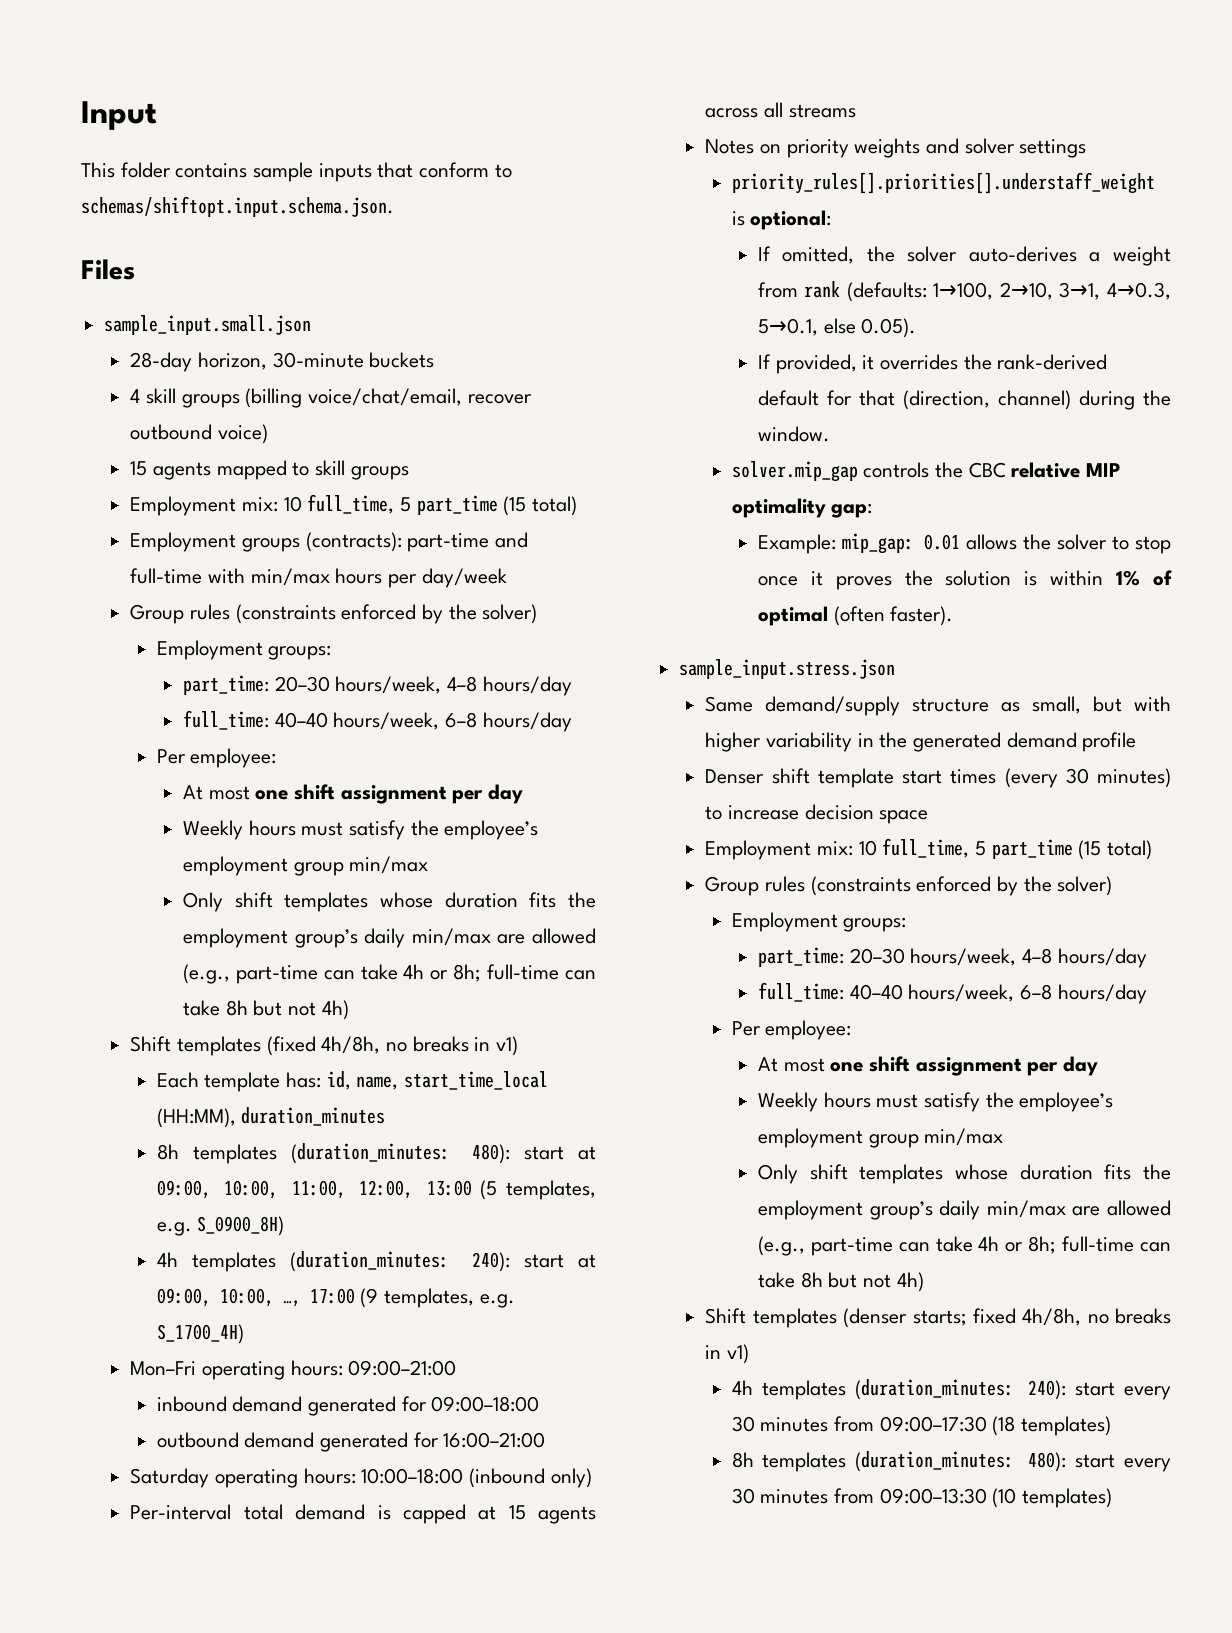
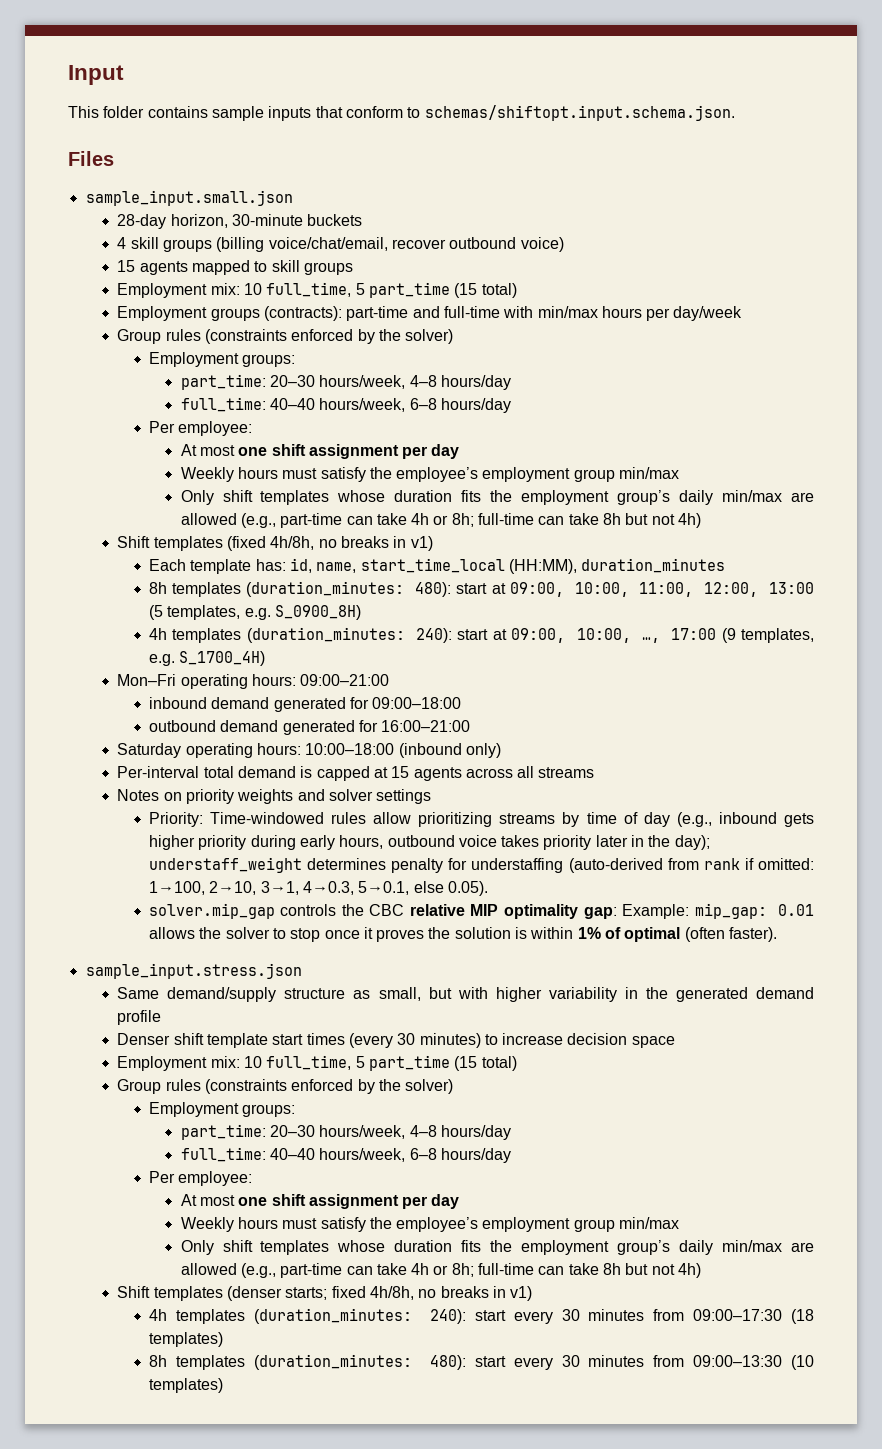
[731,172,1155,194] [731,210,832,230] [757,246,1171,266] [757,281,927,302] priority_rules[].priorities[].understaff_weight is optional: // If omitted, the solver auto-derives a weight from rank (defaults: -> [148,812,814,827] [148,835,710,850] [148,857,814,873] Priority: Time-windowed rules allow prioritizing streams by time of day (e.g., inbound gets higher priority during early hours, outbound voice takes priority later in the day); understaff_weight determines penalty for understaffing (auto-derived from rank if omitted:
[757,354,1108,374] [757,390,1171,410] [757,426,830,442] // If provided, it overrides the rank-derived default for that (direction, channel) during the window. -> (488, 888) none
(873, 510) // -> (617, 913) none

